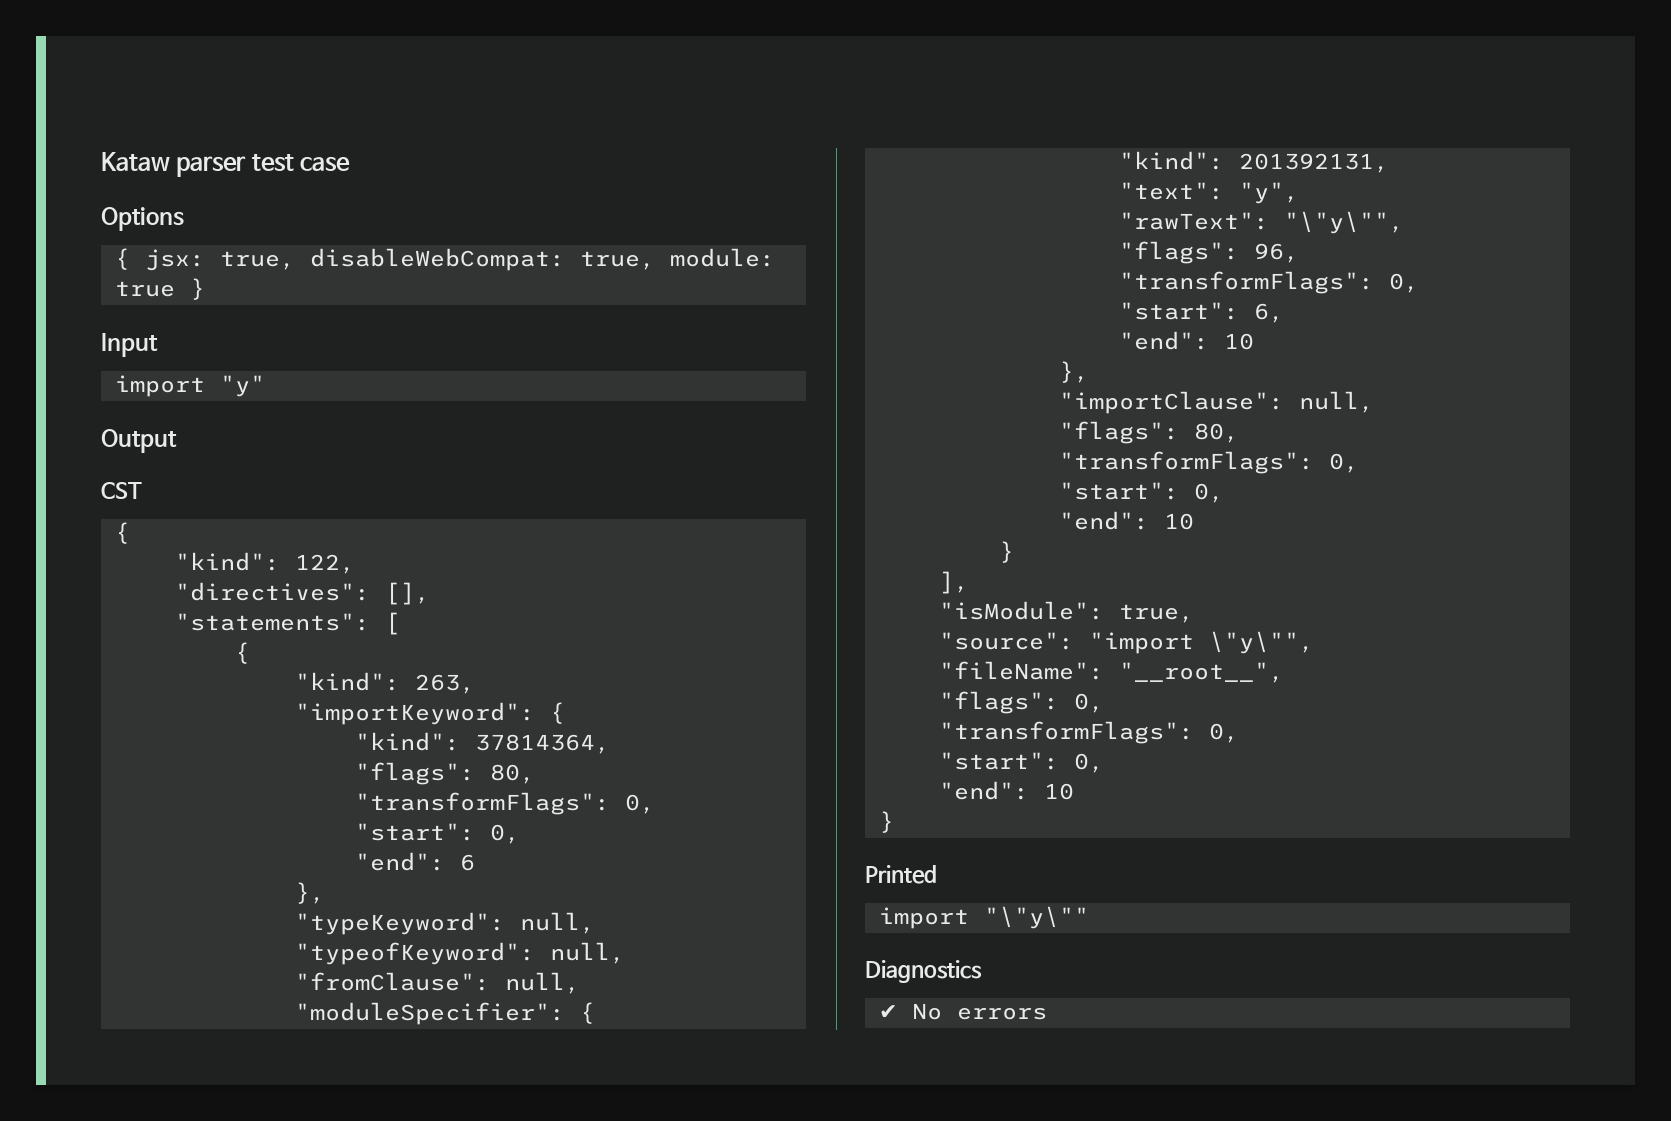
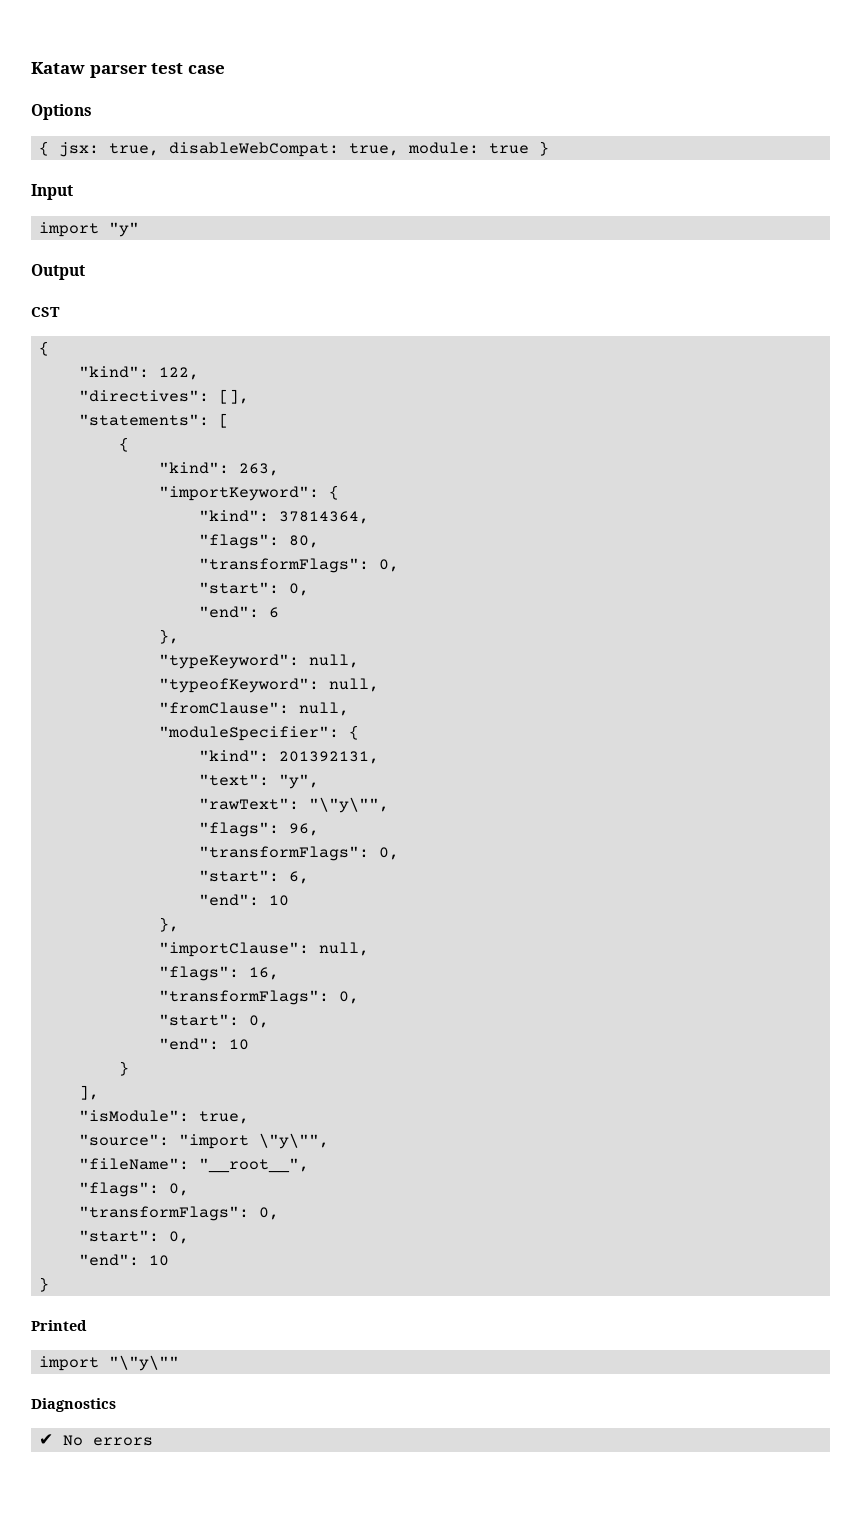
[1193,423,1239,443] 80, -> [249,967,280,980] 16,

